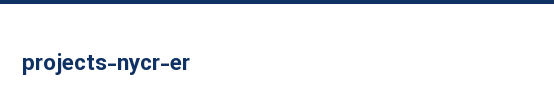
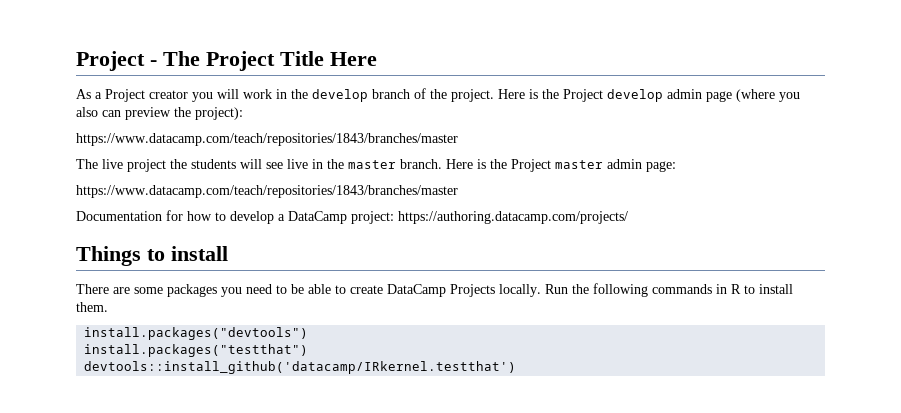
[22,53,190,75] projects-nycr-er -> [76,51,377,71] [76,88,800,102] [76,107,243,120] [76,133,458,146] [76,159,676,172] [76,185,458,198] [76,210,628,224] [76,246,228,266] [76,283,793,297] [76,302,108,312] [84,327,309,340] [84,344,309,357] [84,361,517,374] Project - The Project Title Here // As a Project creator you will work in the develop branch of the project. Here is the Project develop admin page (where you also can preview the project): // https://www.datacamp.com/teach/repositories/1843/branches/master // The live project the students will see live in the master branch. Here is the Project master admin page: // https://www.datacamp.com/teach/repositories/1843/branches/master // Documentation for how to develop a DataCamp project: https://authoring.datacamp.com/projects/ // Things to install // There are some packages you need to be able to create DataCamp Projects locally. Run the following commands in R to install them. // install.packages("devtools") // install.packages("testthat") // devtools::install_github('datacamp/IRkernel.testthat')

